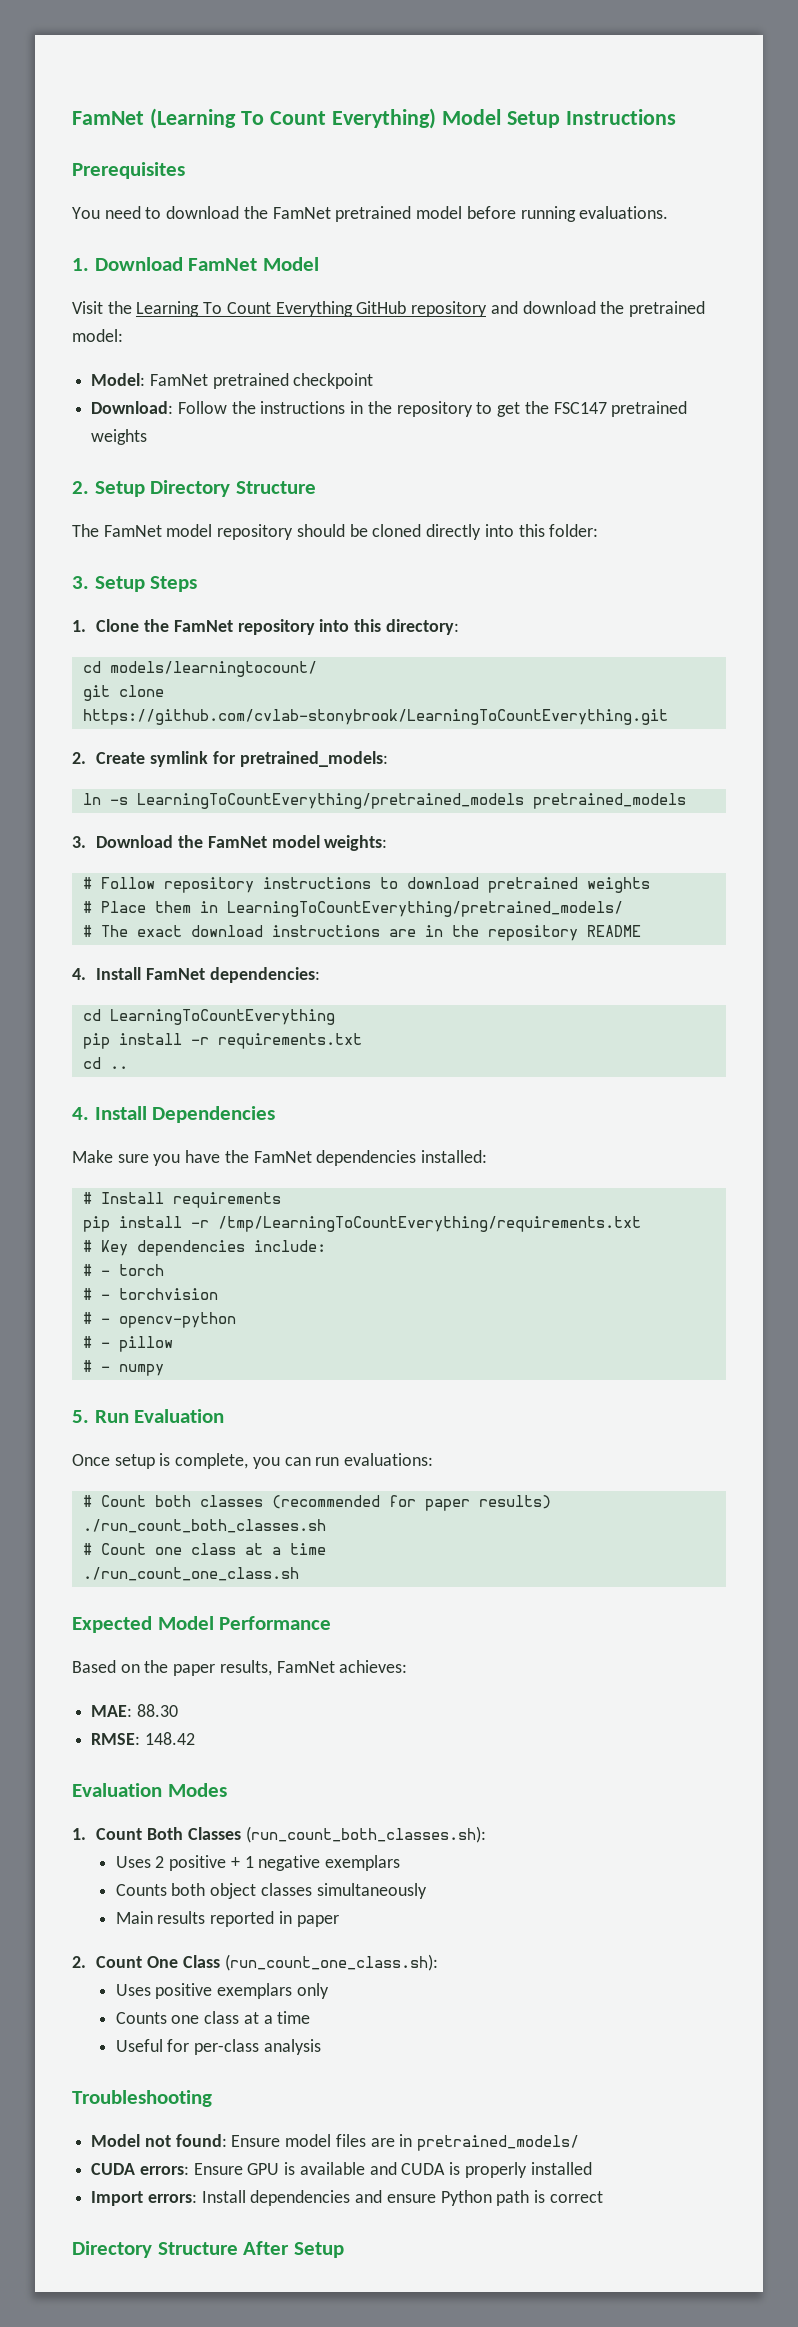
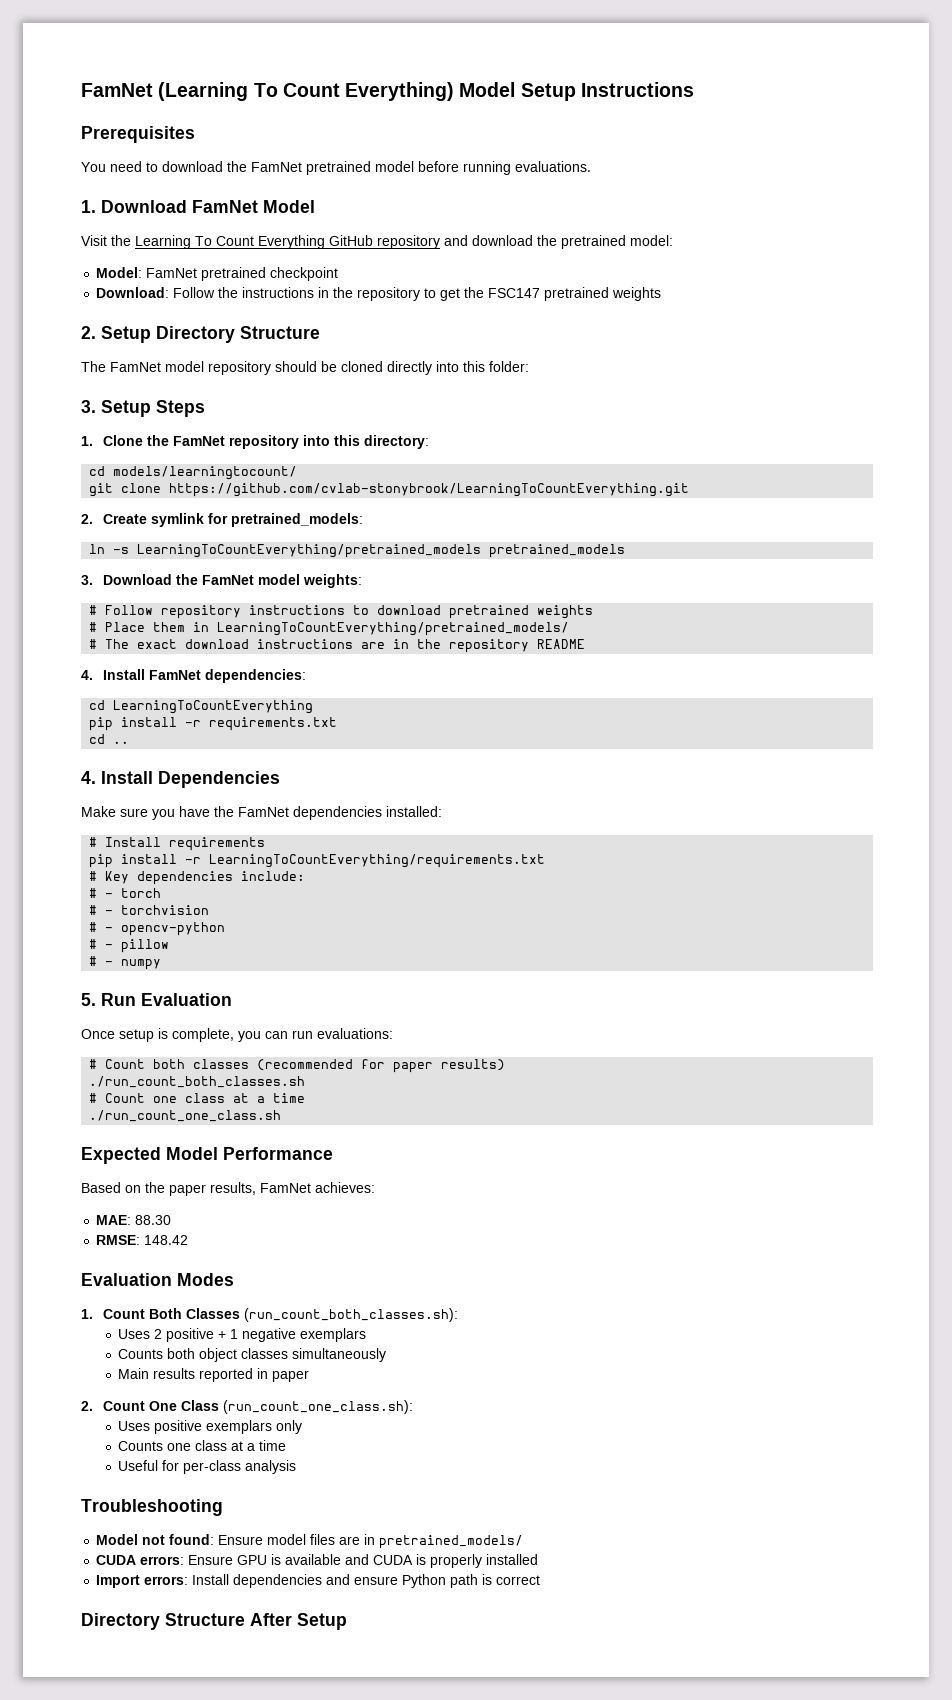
[217,1216,641,1232] /tmp/LearningToCountEverything/requirements.txt -> [209,854,546,868] LearningToCountEverything/requirements.txt

